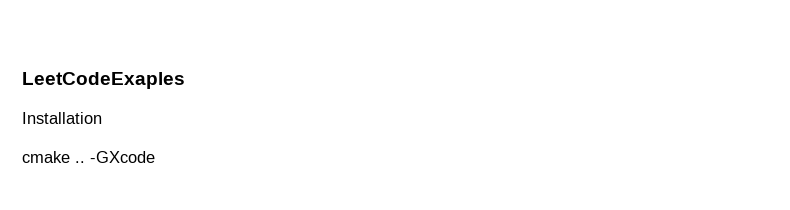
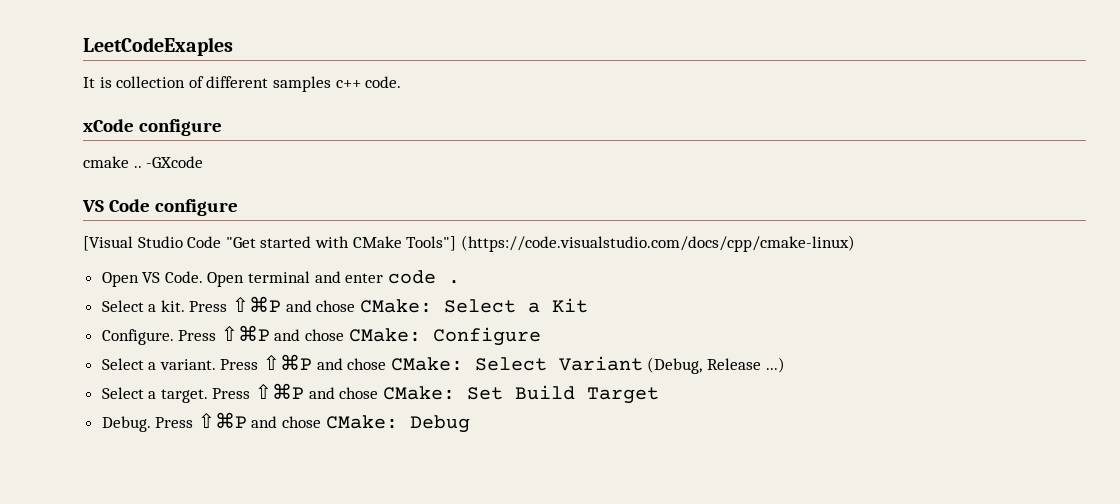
[22,112,102,124] [22,151,155,163] Installation // cmake .. -GXcode -> [83,76,402,92] [83,119,222,136] [83,156,204,168] [82,199,238,216] [83,235,855,252] [101,270,460,287] [101,296,588,313] [101,325,541,346] [101,354,785,374] [101,383,659,404] [101,412,470,433] It is collection of different samples c++ code. // xCode configure // cmake .. -GXcode // VS Code configure // [Visual Studio Code "Get started with CMake Tools"] (https://code.visualstudio.com/docs/cpp/cmake-linux) // Open VS Code. Open terminal and enter code . // Select a kit. Press ⇧⌘P and chose CMake: Select a Kit // Configure. Press ⇧⌘P and chose CMake: Configure // Select a variant. Press ⇧⌘P and chose CMake: Select Variant (Debug, Release ...) // Select a target. Press ⇧⌘P and chose CMake: Set Build Target // Debug. Press ⇧⌘P and chose CMake: Debug

